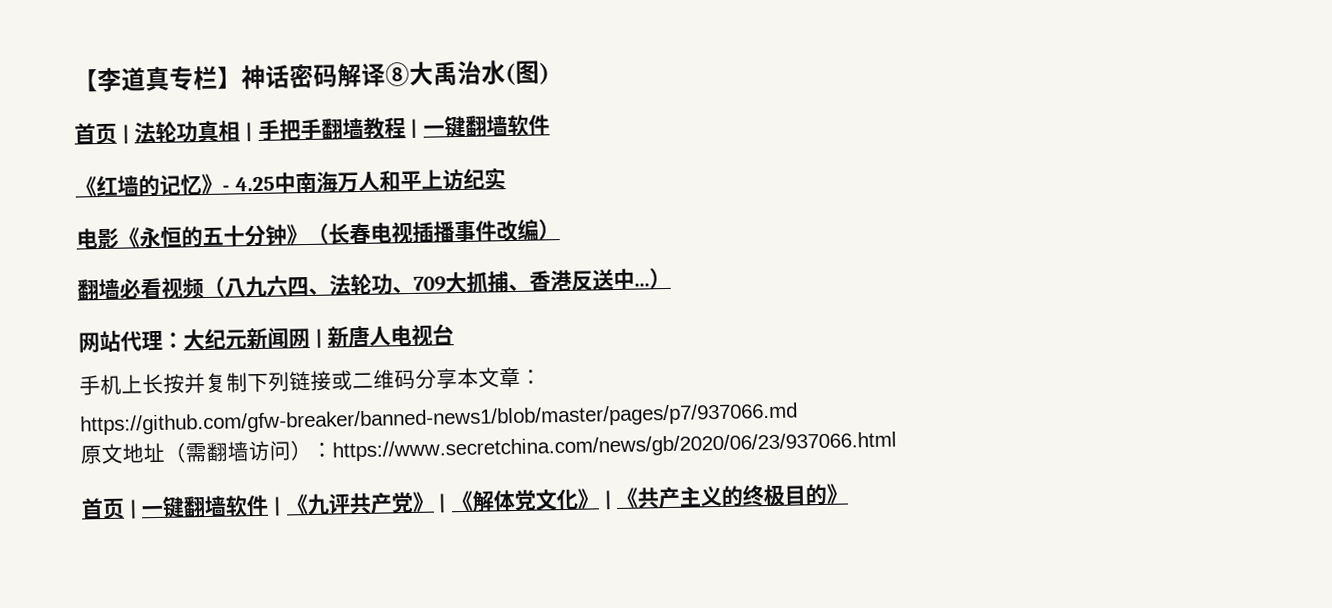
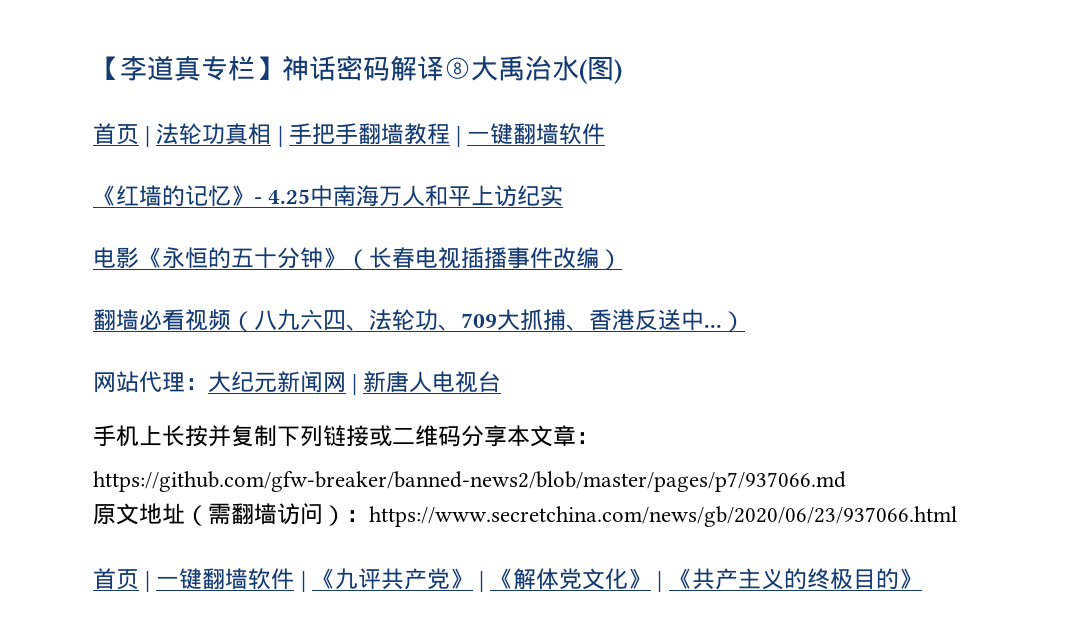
[80,402,798,436] https://github.com/gfw-breaker/banned-news1/blob/master/pages/p7/937066.md -> [93,471,846,492] https://github.com/gfw-breaker/banned-news2/blob/master/pages/p7/937066.md

